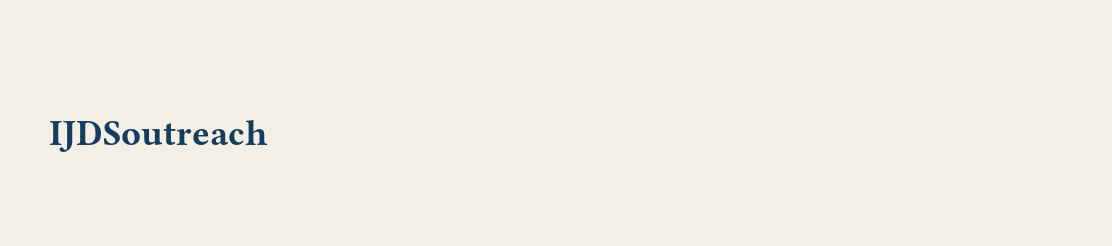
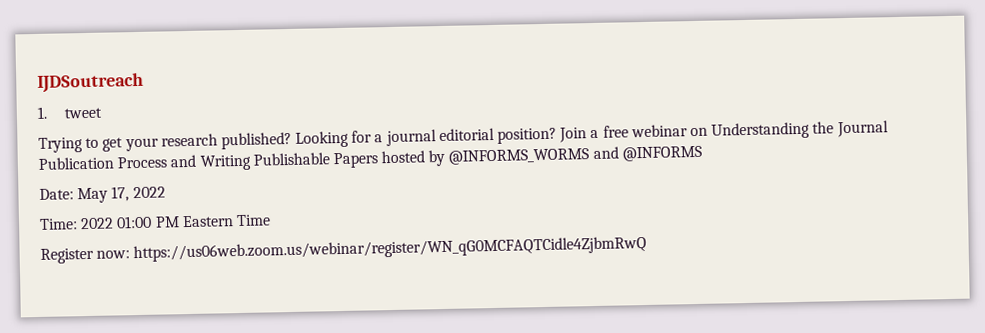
(268, 136) none -> [37,106,103,119] [38,120,889,153] [38,145,702,171] [39,186,166,204] [39,214,271,230] [40,235,648,264] // 1. tweet // Trying to get your research published? Looking for a journal editorial position? Join a free webinar on Understanding the Journal Publication Process and Writing Publishable Papers hosted by @INFORMS_WORMS and @INFORMS // Date: May 17, 2022 // Time: 2022 01:00 PM Eastern Time // Register now: https://us06web.zoom.us/webinar/register/WN_qG0MCFAQTCidle4ZjbmRwQ

